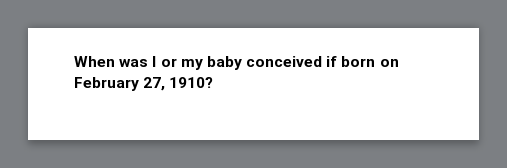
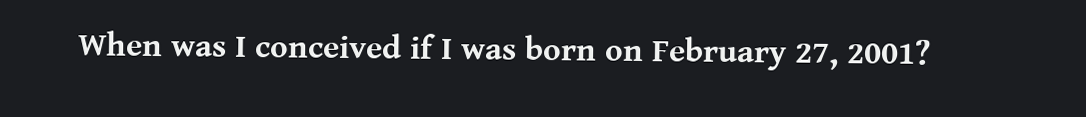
[160,56,338,70] or my baby conceived if -> [254,32,517,60] conceived if I was
[169,77,214,88] 1910? -> [846,39,931,65] 2001?

